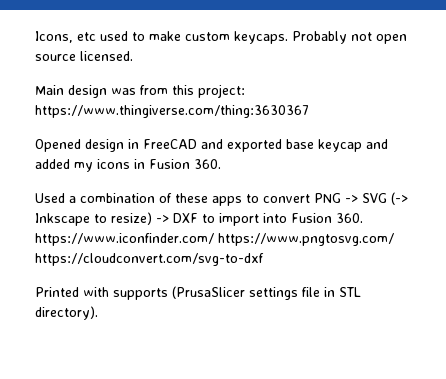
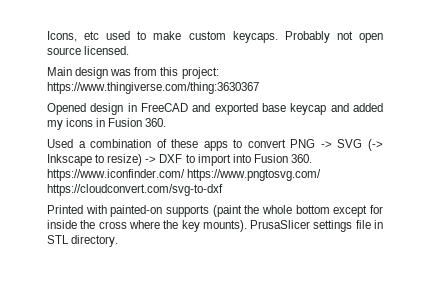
[113,286,245,300] supports (PrusaSlicer -> [110,205,383,217] [47,220,311,232] painted-on supports (paint the whole bottom except for inside the cross where the key mounts). PrusaSlicer
[35,306,98,320] directory). -> [71,235,119,247] directory.

